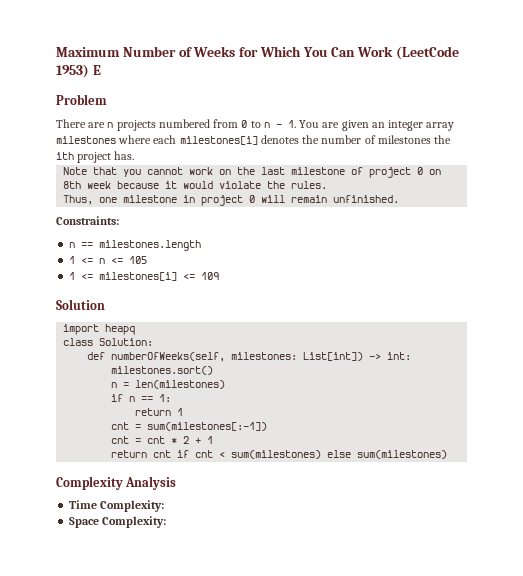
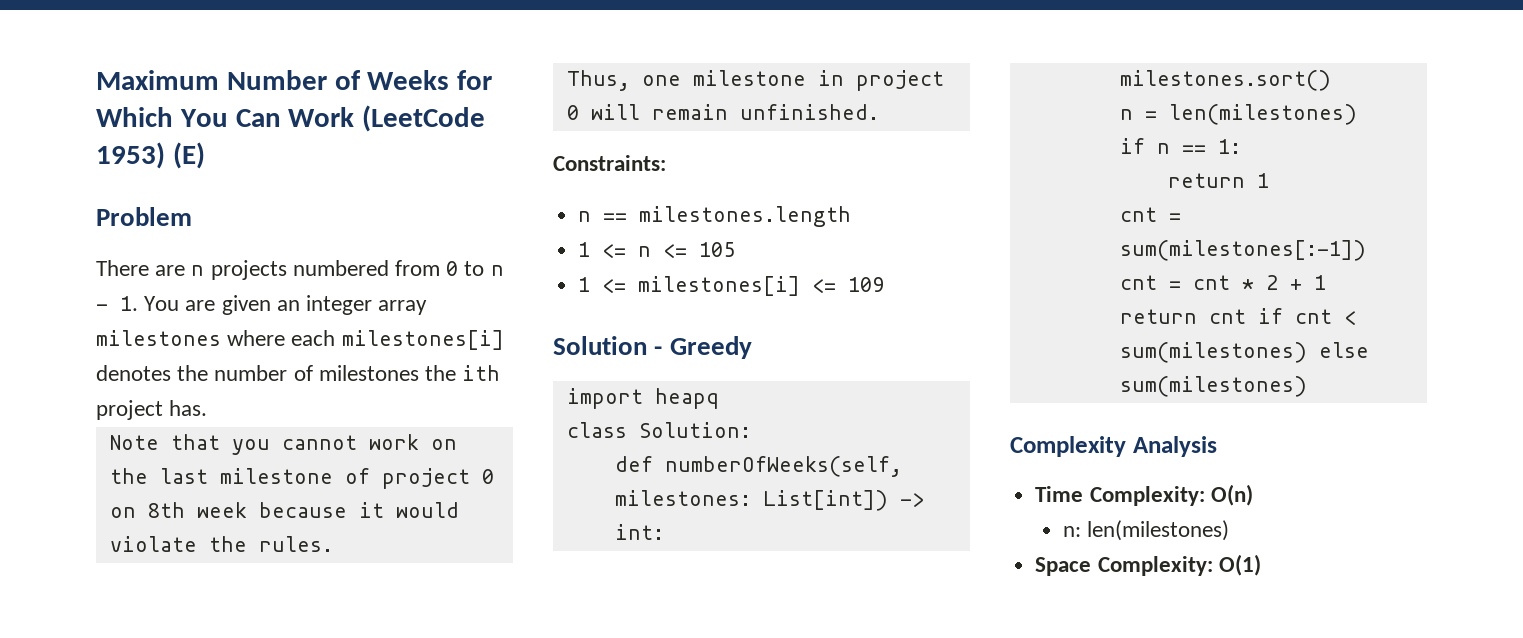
[92,65,101,75] E -> [172,142,205,169] (E)
(105, 304) none -> [654,336,752,359] - Greedy
(165, 506) none -> [1210,484,1253,506] [1063,520,1230,541] O(n) // n: len(milestones)
(167, 522) none -> [1218,554,1261,576] O(1)

